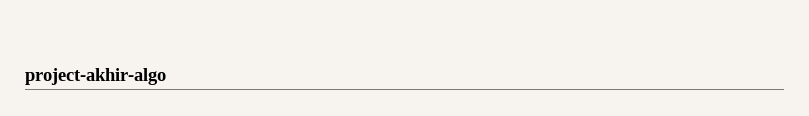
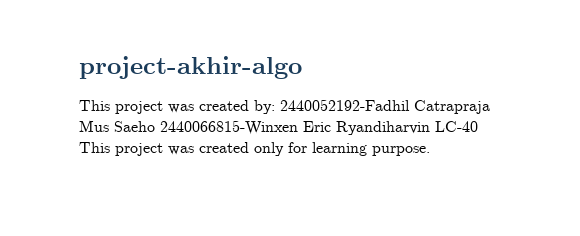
(166, 76) none -> [79,99,490,114] [79,120,478,135] [79,142,430,156] // This project was created by: 2440052192-Fadhil Catrapraja Mus Saeho 2440066815-Winxen Eric Ryandiharvin LC-40 This project was created only for learning purpose.

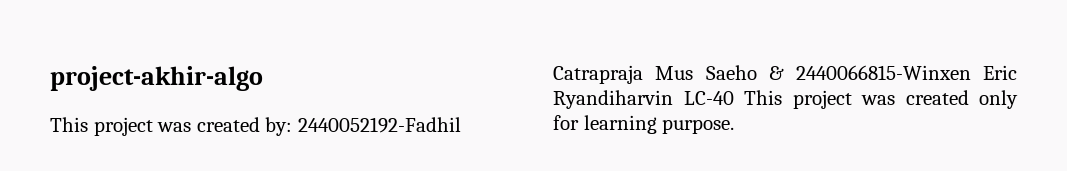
(155, 126) none -> [769,66,785,80] &

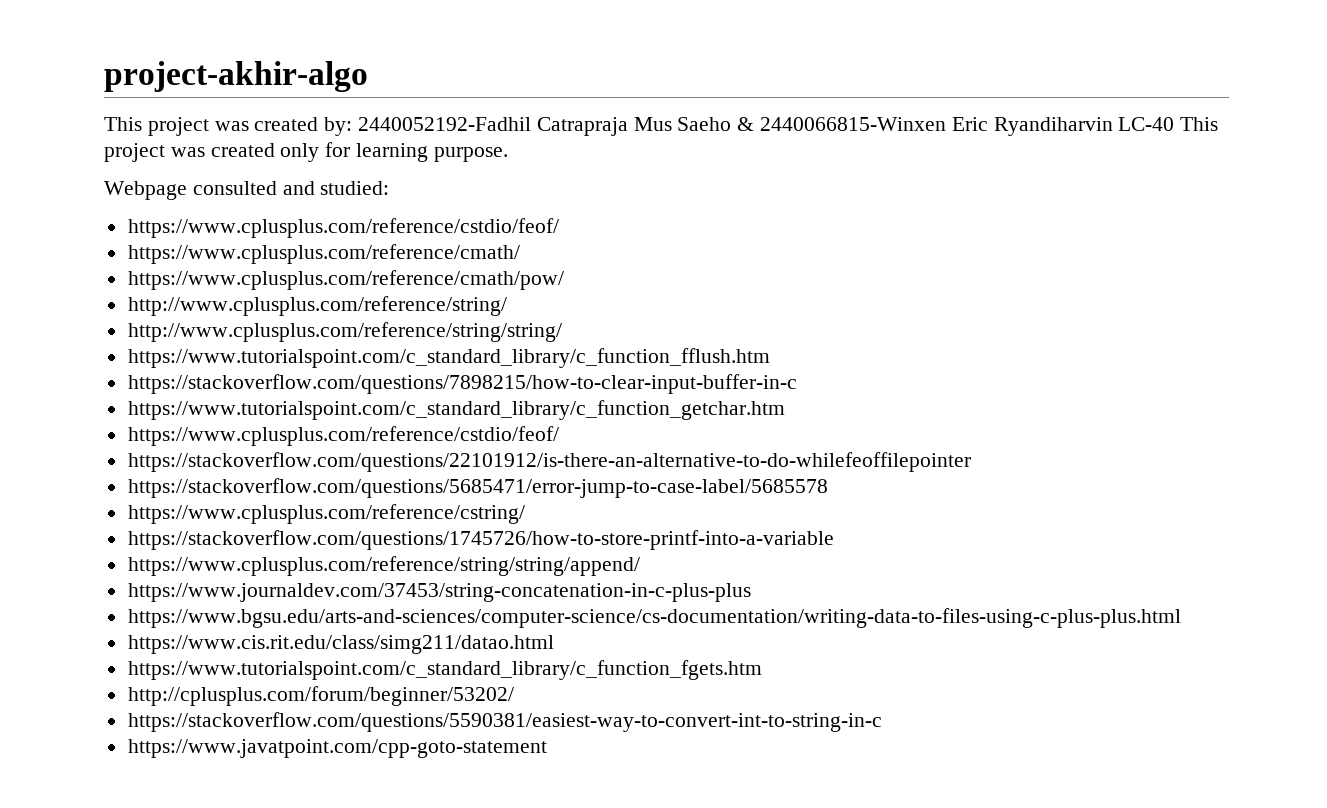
(735, 126) none -> [104,181,390,200] [127,218,559,238] [127,244,520,264] [127,270,564,290] [127,296,507,316] [127,322,562,342] [127,348,770,368] [127,374,797,394] [127,400,785,420] [127,426,559,446] [127,452,971,472] [127,478,828,498] [127,504,525,524] [127,530,834,550] [127,556,640,576] [127,583,751,602] [127,608,1181,628] [127,635,554,654] [127,660,762,680] [127,686,514,706] [127,712,882,732] [127,739,547,758] // Webpage consulted and studied: // https://www.cplusplus.com/reference/cstdio/feof/ // https://www.cplusplus.com/reference/cmath/ // https://www.cplusplus.com/reference/cmath/pow/ // http://www.cplusplus.com/reference/string/ // http://www.cplusplus.com/reference/string/string/ // https://www.tutorialspoint.com/c_standard_library/c_function_fflush.htm // https://stackoverflow.com/questions/7898215/how-to-clear-input-buffer-in-c // https://www.tutorialspoint.com/c_standard_library/c_function_getchar.htm // https://www.cplusplus.com/reference/cstdio/feof/ // https://stackoverflow.com/questions/22101912/is-there-an-alternative-to-do-whilefeoffilepointer // https://stackoverflow.com/questions/5685471/error-jump-to-case-label/5685578 // https://www.cplusplus.com/reference/cstring/ // https://stackoverflow.com/questions/1745726/how-to-store-printf-into-a-variable // https://www.cplusplus.com/reference/string/string/append/ // https://www.journaldev.com/37453/string-concatenation-in-c-plus-plus // https://www.bgsu.edu/arts-and-sciences/computer-science/cs-documentation/writing-data-to-files-using-c-plus-plus.html // https://www.cis.rit.edu/class/simg211/datao.html // https://www.tutorialspoint.com/c_standard_library/c_function_fgets.htm // http://cplusplus.com/forum/beginner/53202/ // https://stackoverflow.com/questions/5590381/easiest-way-to-convert-int-to-string-in-c // https://www.javatpoint.com/cpp-goto-statement

